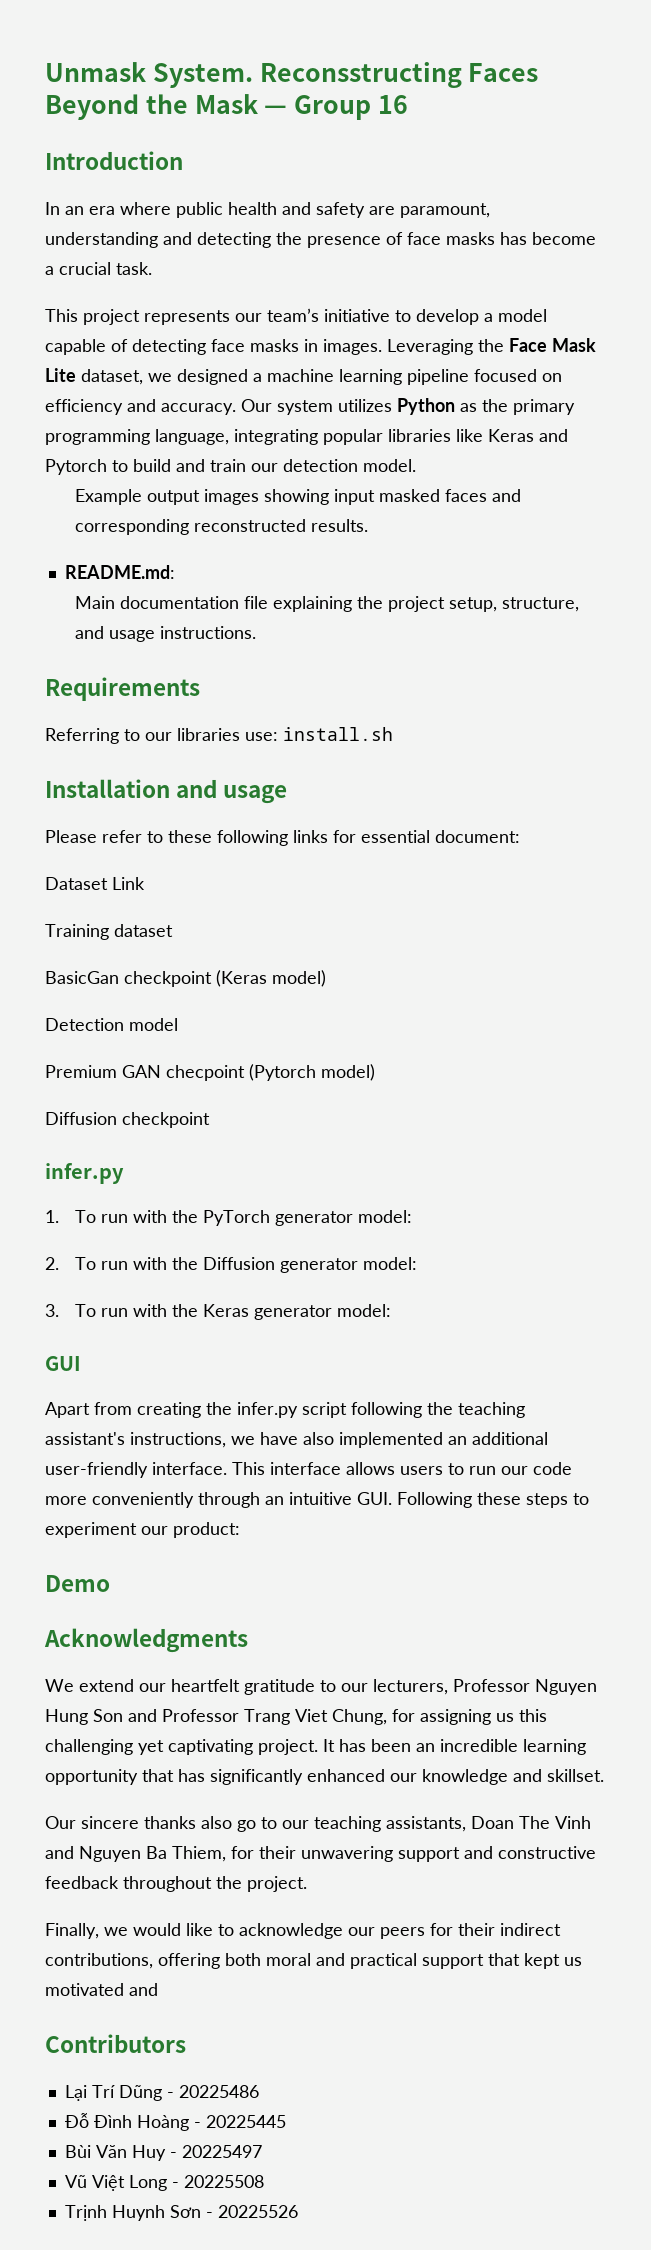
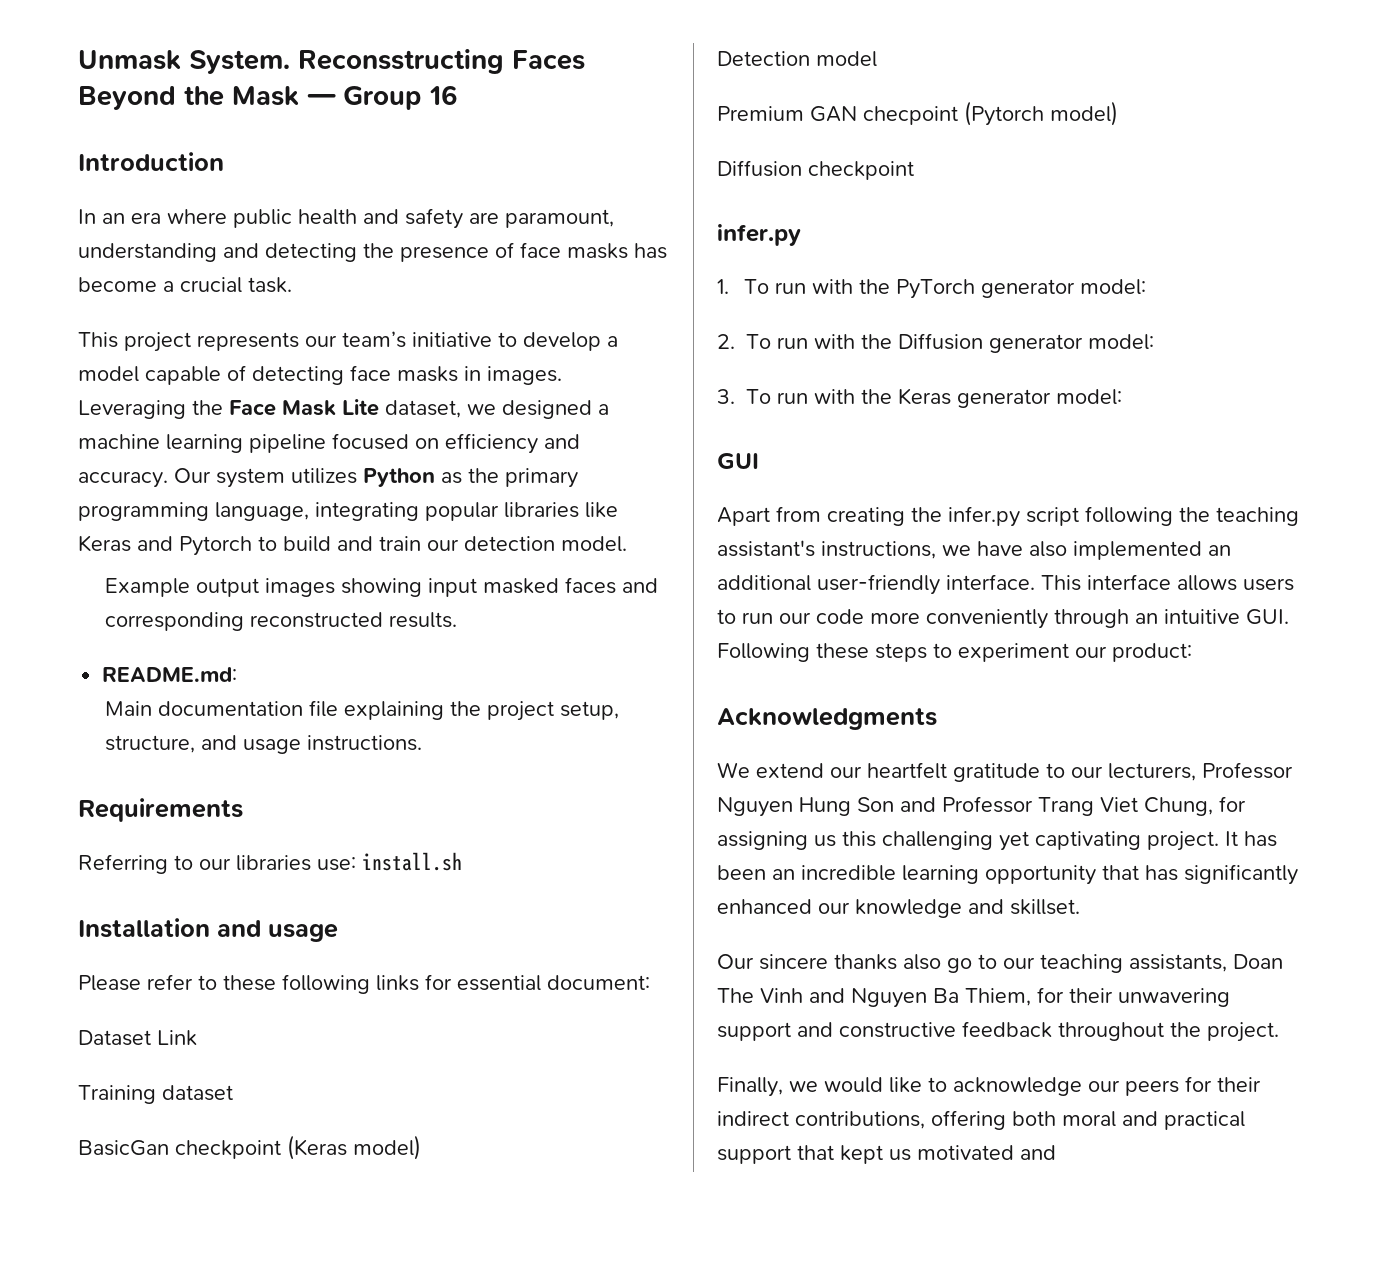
[45,1575,110,1592] // Demo -> (1192, 652) none
[45,2034,186,2053] [64,2085,259,2101] [64,2113,286,2131] [64,2145,262,2161] [64,2175,264,2191] [64,2205,298,2221] // Contributors // Lại Trí Dũng - 20225486 // Đỗ Đình Hoàng - 20225445 // Bùi Văn Huy - 20225497 // Vũ Việt Long - 20225508 // Trịnh Huynh Sơn - 20225526 -> (1056, 1152) none

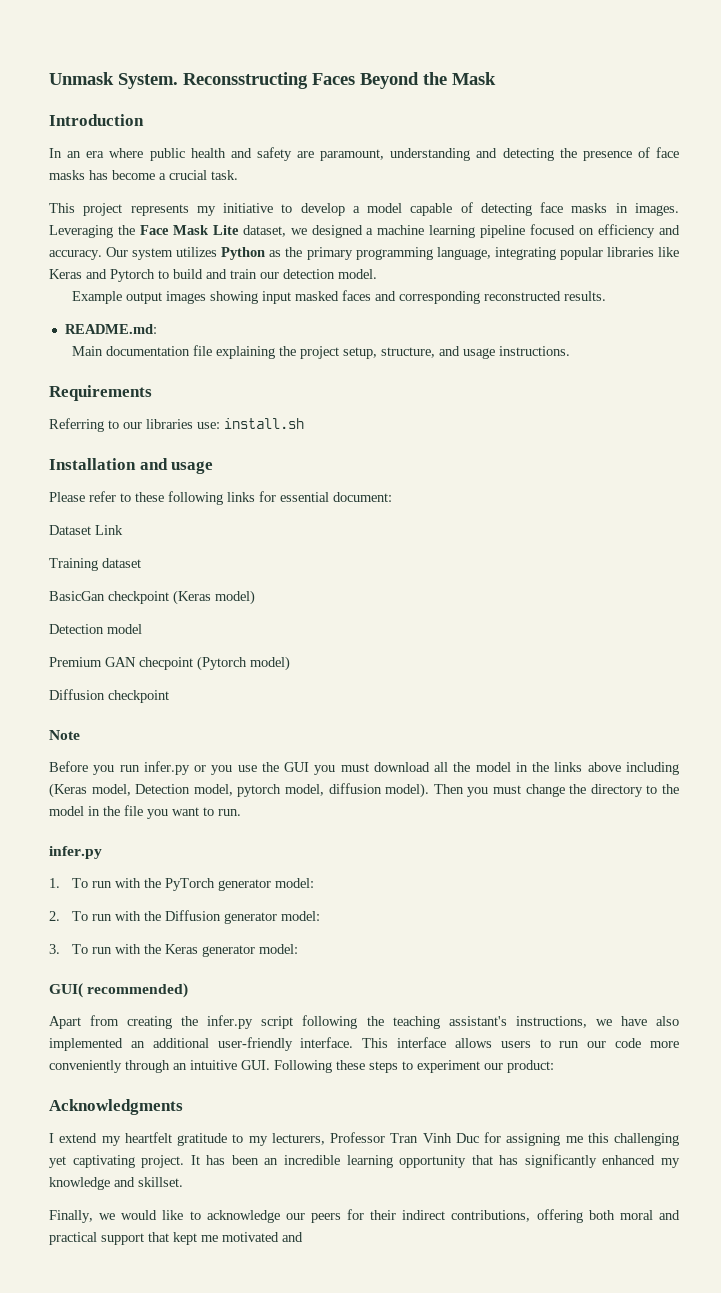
[307,85,458,110] — Group 16 -> (496, 78) none
[305,331,406,348] our team’s -> [196,206,216,216] my
(914, 170) none -> [49,730,80,740] [49,761,679,775] [49,783,680,798] [49,805,241,819] // Note // Before you run infer.py or you use the GUI you must download all the model in the links above including (Keras model, Detection model, pytorch model, diffusion model). Then you must change the directory to the model in the file you want to run.
[717,453,759,469] GUI -> [49,983,189,998] GUI( recommended)
[717,762,862,778] We extend our -> [49,1133,121,1146] I extend my
[1071,766,1103,778] our -> [248,1136,268,1146] my
[717,796,1213,817] Nguyen Hung Son and Professor Trang Viet Chung, -> [390,1133,479,1143] Tran Vinh Duc
[814,835,836,847] us -> [565,1136,583,1143] me
[818,902,850,914] our -> [661,1158,680,1168] my
[717,954,1283,973] [717,987,1230,1008] [717,1021,1279,1042] // Our sincere thanks also go to our teaching assistants, Doan The Vinh and Nguyen Ba Thiem, for their unwavering support and constructive feedback throughout the project. -> (183, 1182) none
[889,1149,911,1161] us -> [201,1235,218,1242] me

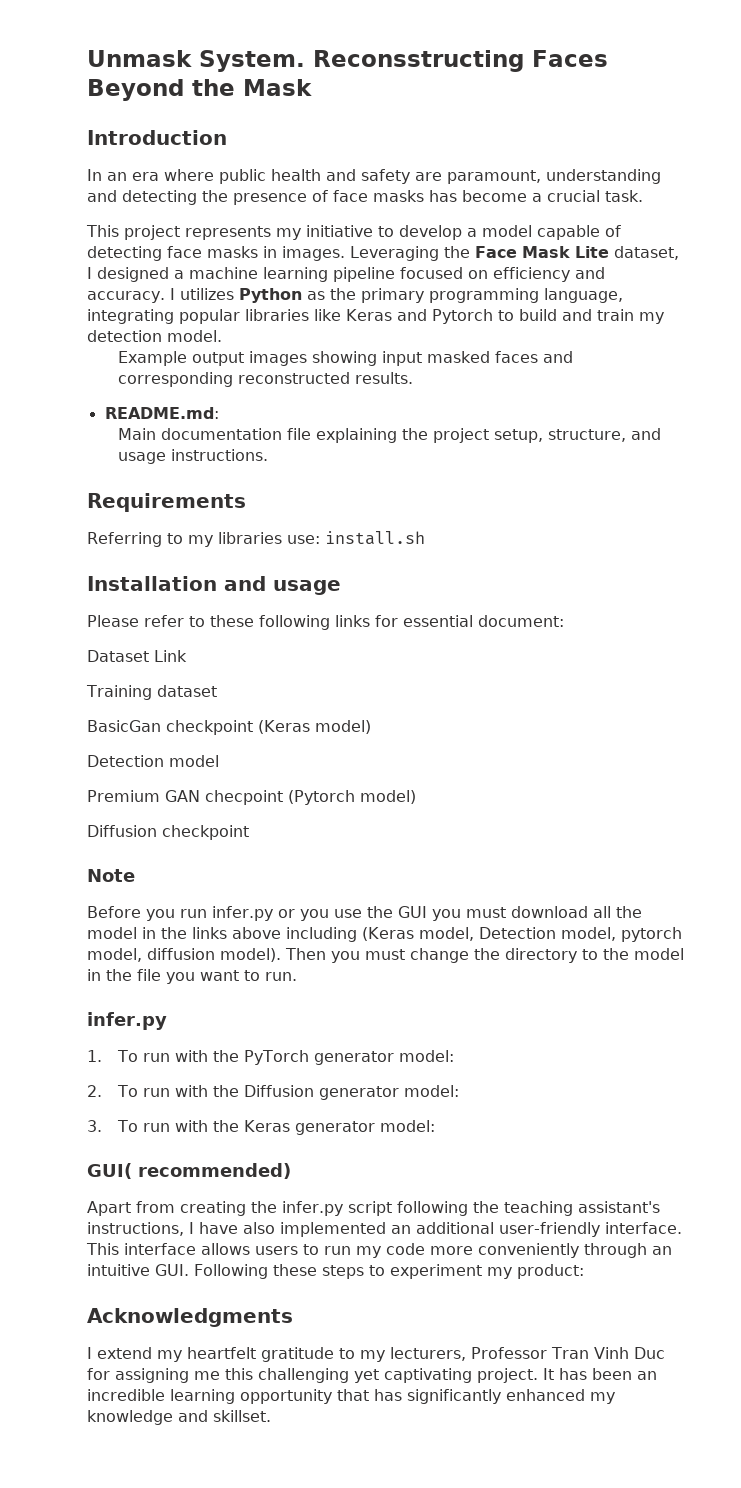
[290,228,307,235] we -> [87,267,92,279] I
[106,247,174,260] Our system -> [169,288,175,300] I
[260,272,279,279] our -> [638,312,664,324] my
[123,422,142,429] our -> [188,535,213,547] my
[595,1019,612,1026] we -> [189,1222,194,1234] I
[587,1041,607,1048] our -> [356,1246,381,1258] my
[484,1063,503,1070] our -> [487,1267,512,1279] my
[49,1209,680,1223] [49,1232,303,1245] // Finally, we would like to acknowledge our peers for their indirect contributions, offering both moral and practical support that kept me motivated and -> (271, 1416) none

